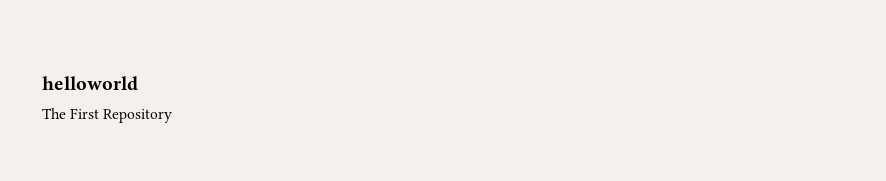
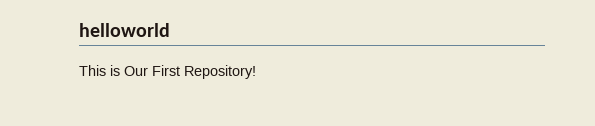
[42,108,173,123] The First Repository -> [79,65,256,79] This is Our First Repository!

